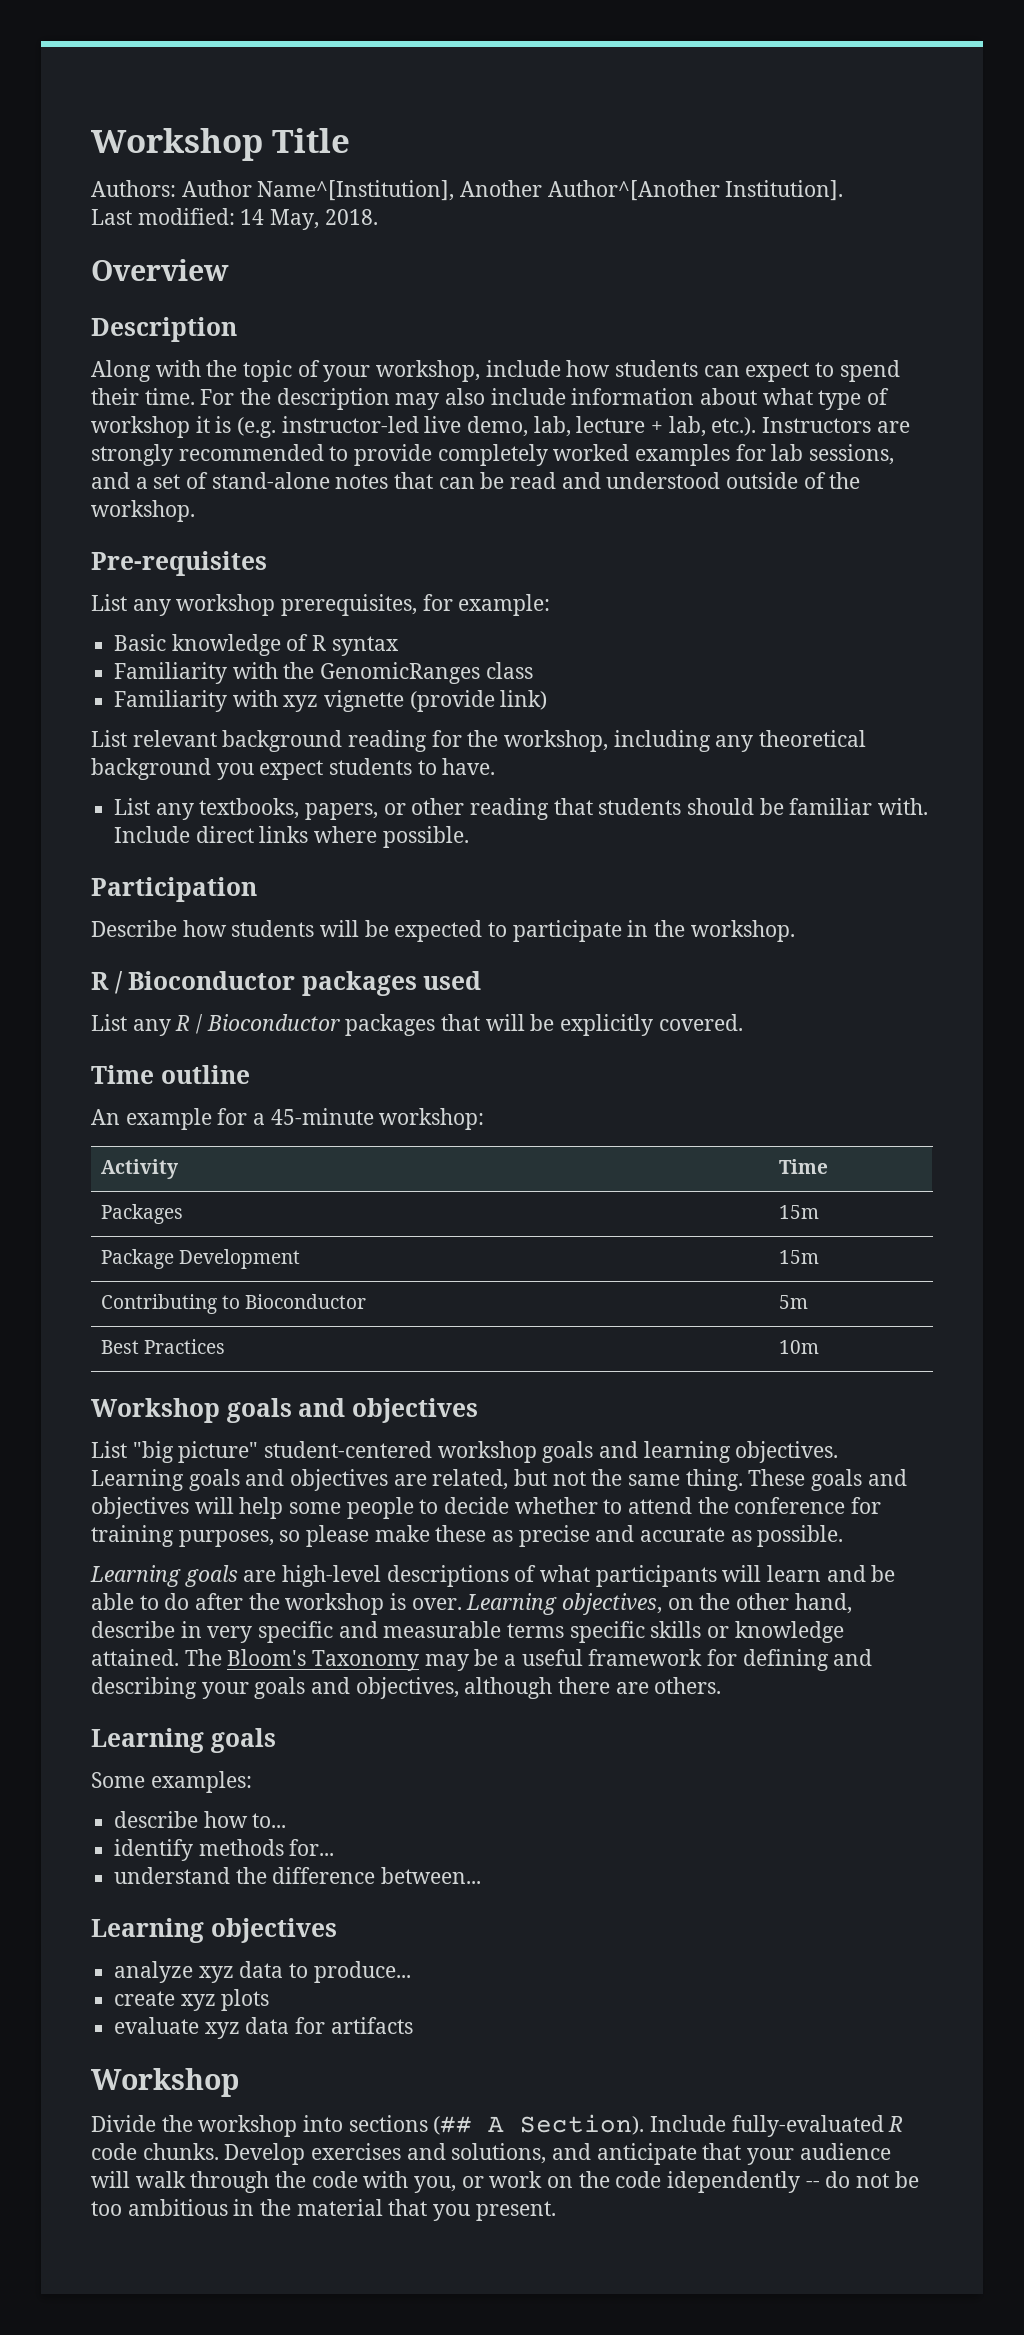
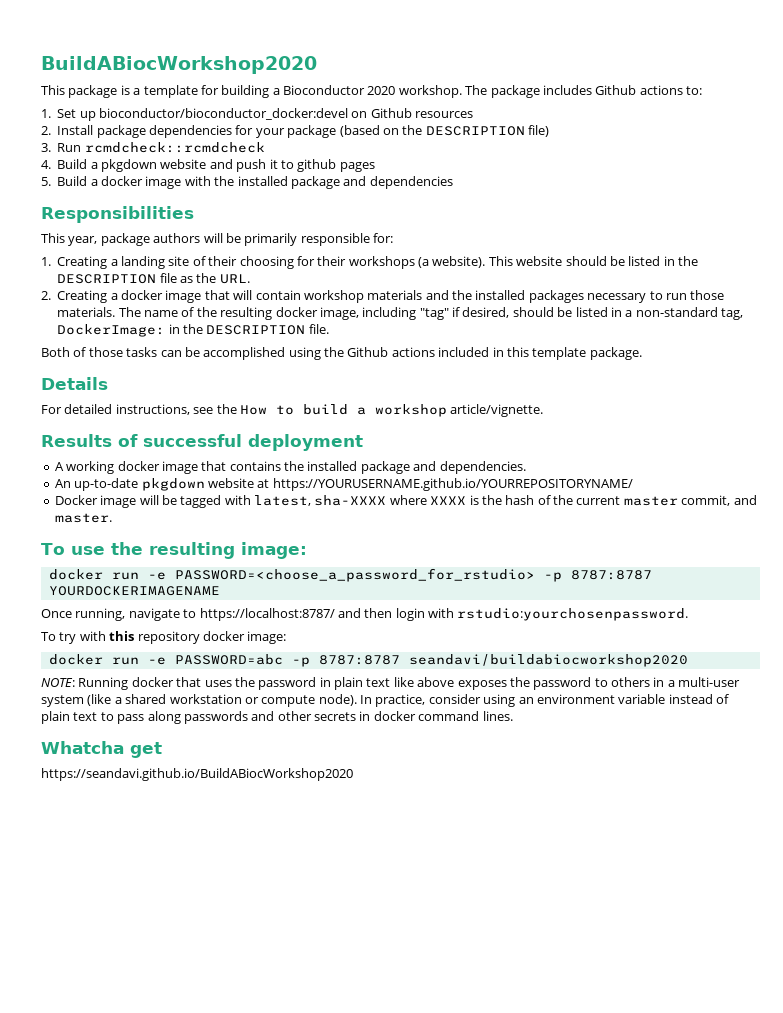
[91,128,350,161] [91,180,844,201] [91,208,378,230] [91,259,229,281] [91,317,237,342] [91,360,900,382] [91,388,890,410] [91,416,910,438] [91,444,895,466] [91,472,861,489] [91,500,195,522] [91,551,267,576] [91,594,551,616] [114,634,399,656] [114,662,533,684] [114,690,548,712] [91,730,867,752] [91,758,496,780] [114,798,929,820] [114,826,469,848] [91,877,257,902] [91,920,795,942] [91,971,482,996] [91,1014,743,1036] [91,1065,250,1084] [91,1108,485,1130] [100,1159,178,1179] [778,1159,828,1174] [100,1204,183,1224] [778,1205,819,1219] [100,1249,300,1269] [778,1250,819,1264] [100,1294,366,1314] [778,1295,808,1309] [100,1339,225,1354] [778,1340,819,1354] [91,1398,478,1423] [91,1441,839,1463] [91,1469,907,1491] [91,1497,882,1519] [91,1525,844,1547] [90,1565,896,1587] [91,1593,852,1615] [91,1621,844,1643] [91,1649,873,1671] [91,1677,722,1699] [91,1728,276,1753] [91,1771,252,1793] [114,1811,287,1828] [114,1839,335,1861] [114,1867,482,1884] [91,1918,337,1943] [114,1961,411,1983] [114,1989,270,2011] [114,2017,413,2039] [91,2068,239,2097] [91,2114,904,2137] [91,2143,891,2165] [91,2171,919,2193] [91,2199,556,2221] Workshop Title // Authors: Author Name^[Institution], Another Author^[Another Institution]. // Last modified: 14 May, 2018. // Overview // Description // Along with the topic of your workshop, include how students can expect to spend their time. For the description may also include information about what type of workshop it is (e.g. instructor-led live demo, lab, lecture + lab, etc.). Instructors are strongly recommended to provide completely worked examples for lab sessions, and a set of stand-alone notes that can be read and understood outside of the workshop. // Pre-requisites // List any workshop prerequisites, for example: // Basic knowledge of R syntax // Familiarity with the GenomicRanges class // Familiarity with xyz vignette (provide link) // List relevant background reading for the workshop, including any theoretical background you expect students to have. // List any textbooks, papers, or other reading that students should be familiar with. Include direct links where possible. // Participation // Describe how students will be expected to participate in the workshop. // R / Bioconductor packages used // List any R / Bioconductor packages that will be explicitly covered. // Time outline // An example for a 45-minute workshop: // Activity | Time // Packages | 15m // Package Development | 15m // Contributing to Bioconductor | 5m // Best Practices | 10m // Workshop goals and objectives // List "big picture" student-centered workshop goals and learning objectives. Learning goals and objectives are related, but not the same thing. These goals and objectives will help some people to decide whether to attend the conference for training purposes, so please make these as precise and accurate as possible. // Learning goals are high-level descriptions of what participants will learn and be able to do after the workshop is over. Learning objectives, on the other hand, describe in very specific and measurable terms specific skills or knowledge attained. The Bloom's Taxonomy may be a useful framework for defining and describing your goals and objectives, although there are others. // Learning goals // Some examples: // describe how to... // identify methods for... // understand the difference between... // Learning objectives // analyze xyz data to produce... // create xyz plots // evaluate xyz data for artifacts // Workshop // Divide the workshop into sections (## A Section). Include fully-evaluated R code chunks. Develop exercises and solutions, and anticipate that your audience will walk through the code with you, or work on the code idependently -- do not be too ambitious in the material that you present. -> [41,56,317,74] [41,85,702,98] [41,108,474,121] [41,125,549,138] [41,142,265,153] [41,159,375,172] [41,176,453,189] [41,206,194,223] [41,233,393,246] [41,256,698,269] [57,273,250,284] [41,290,725,303] [57,307,743,320] [57,324,329,337] [41,347,642,360] [41,377,108,390] [41,404,544,417] [41,434,363,451] [54,461,526,474] [54,478,633,491] [54,495,757,508] [54,513,112,523] [41,542,307,559] [48,568,652,582] [48,586,220,596] [41,608,689,621] [41,631,287,644] [48,654,688,667] [41,677,741,690] [41,694,729,707] [41,711,513,724] [41,741,162,758] [41,768,353,781] BuildABiocWorkshop2020 // This package is a template for building a Bioconductor 2020 workshop. The package includes Github actions to: // 1. Set up bioconductor/bioconductor_docker:devel on Github resources // 2. Install package dependencies for your package (based on the DESCRIPTION file) // 3. Run rcmdcheck::rcmdcheck // 4. Build a pkgdown website and push it to github pages // 5. Build a docker image with the installed package and dependencies // Responsibilities // This year, package authors will be primarily responsible for: // 1. Creating a landing site of their choosing for their workshops (a website). This website should be listed in the DESCRIPTION file as the URL. // 2. Creating a docker image that will contain workshop materials and the installed packages necessary to run those materials. The name of the resulting docker image, including "tag" if desired, should be listed in a non-standard tag, DockerImage: in the DESCRIPTION file. // Both of those tasks can be accomplished using the Github actions included in this template package. // Details // For detailed instructions, see the How to build a workshop article/vignette. // Results of successful deployment // A working docker image that contains the installed package and dependencies. // An up-to-date pkgdown website at https://YOURUSERNAME.github.io/YOURREPOSITORYNAME/ // Docker image will be tagged with latest, sha-XXXX where XXXX is the hash of the current master commit, and master. // To use the resulting image: // docker run -e PASSWORD=<choose_a_password_for_rstudio> -p 8787:8787 YOURDOCKERIMAGENAME // Once running, navigate to https://localhost:8787/ and then login with rstudio:yourchosenpassword. // To try with this repository docker image: // docker run -e PASSWORD=abc -p 8787:8787 seandavi/buildabiocworkshop2020 // NOTE: Running docker that uses the password in plain text like above exposes the password to others in a multi-user system (like a shared workstation or compute node). In practice, consider using an environment variable instead of plain text to pass along passwords and other secrets in docker command lines. // Whatcha get // https://seandavi.github.io/BuildABiocWorkshop2020

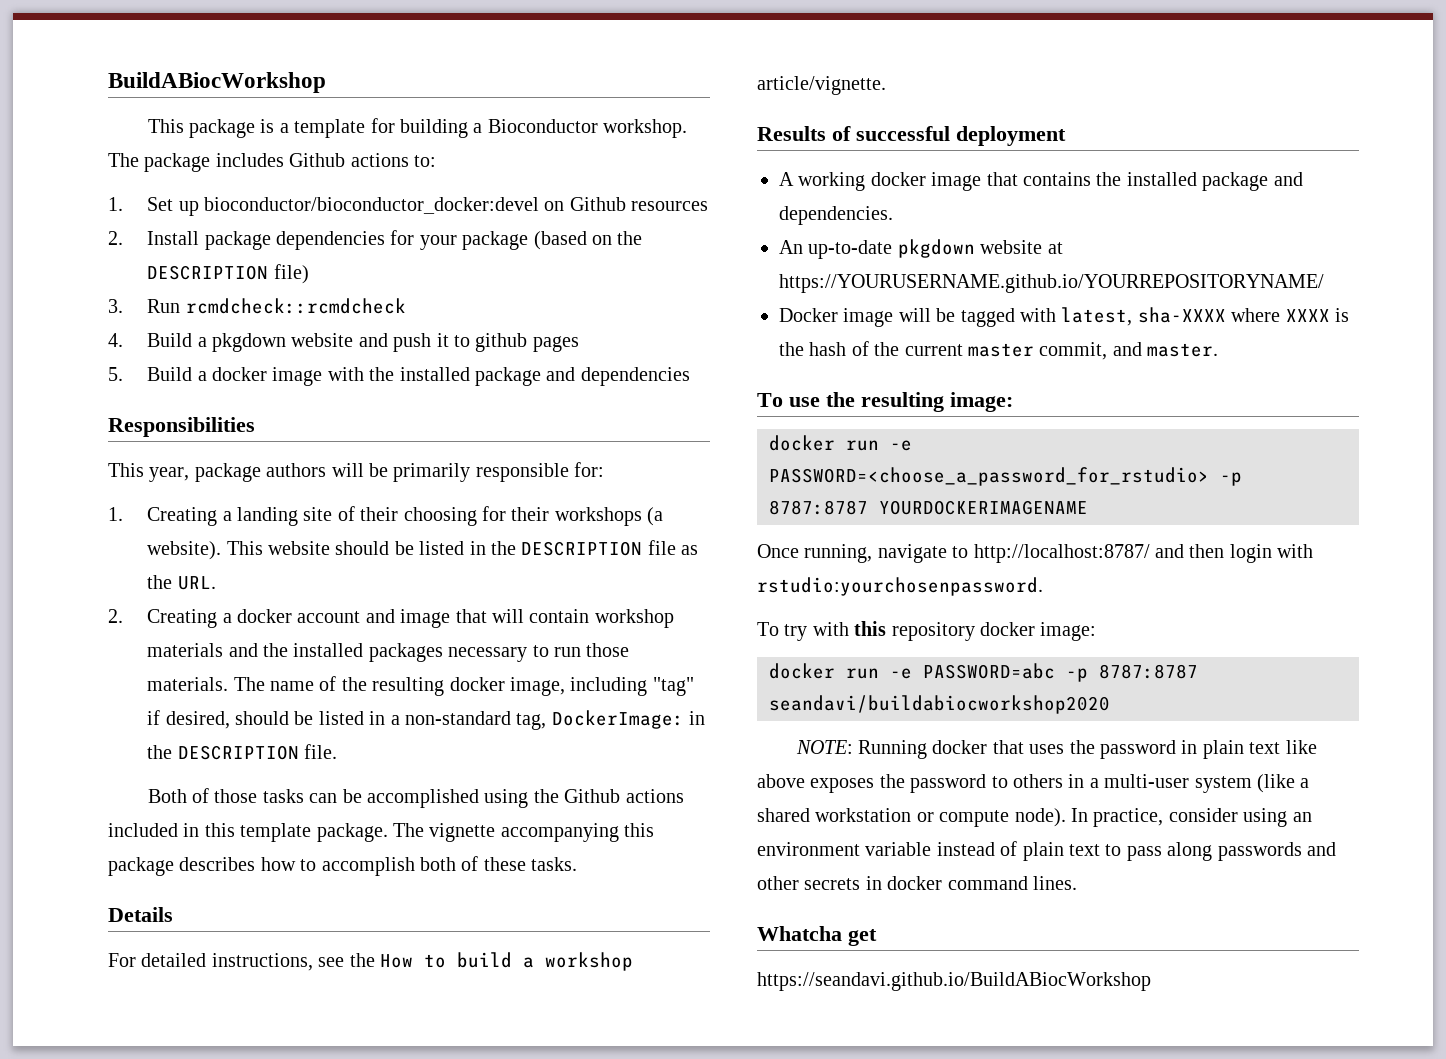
[41,56,317,74] BuildABiocWorkshop2020 -> [108,72,326,93] BuildABiocWorkshop
[367,86,396,95] 2020 -> (598, 126) none
(163, 295) none -> [297,609,395,623] account and
(642, 353) none -> [393,823,655,842] [108,856,578,876] The vignette accompanying this package describes how to accomplish both of these tasks.
[199,608,335,621] https://localhost:8787/ -> [973,544,1150,563] http://localhost:8787/
[41,768,353,781] https://seandavi.github.io/BuildABiocWorkshop2020 -> [757,972,1151,991] https://seandavi.github.io/BuildABiocWorkshop

